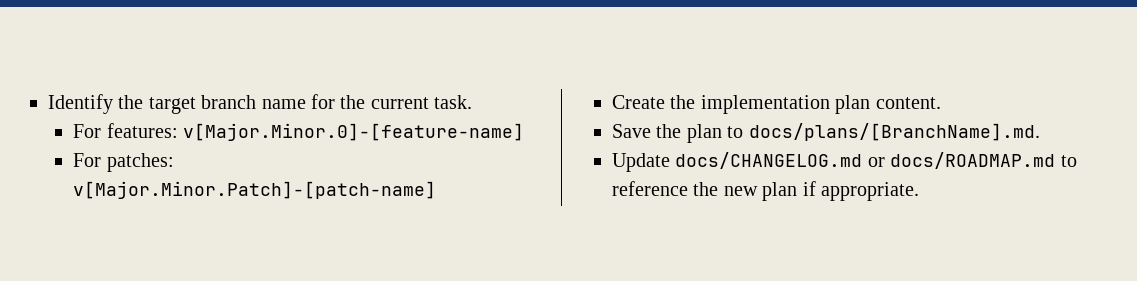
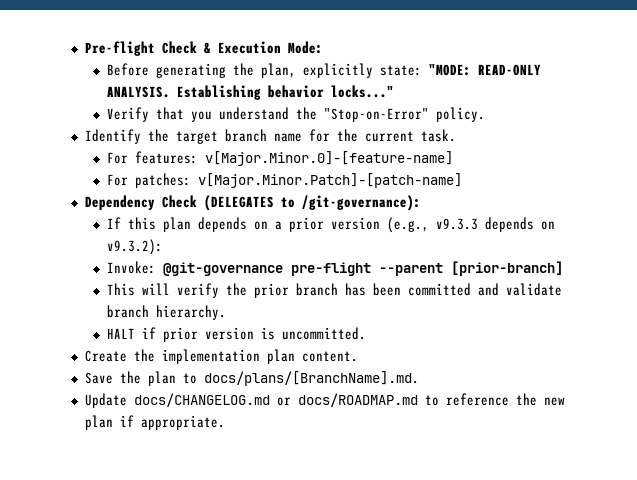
(48, 104) none -> [84,41,323,56] [107,63,542,78] [107,85,395,100] [107,107,486,122] Pre-flight Check & Execution Mode: // Before generating the plan, explicitly state: "MODE: READ-ONLY ANALYSIS. Establishing behavior locks..." // Verify that you understand the "Stop-on-Error" policy. //
(437, 190) none -> [84,195,421,211] [107,217,556,233] [107,239,164,255] [107,261,564,276] [107,283,563,298] [107,305,227,320] [107,327,367,342] // Dependency Check (DELEGATES to /git-governance): // If this plan depends on a prior version (e.g., v9.3.3 depends on v9.3.2): // Invoke: @git-governance pre-flight --parent [prior-branch] // This will verify the prior branch has been committed and validate branch hierarchy. // HALT if prior version is uncommitted.

